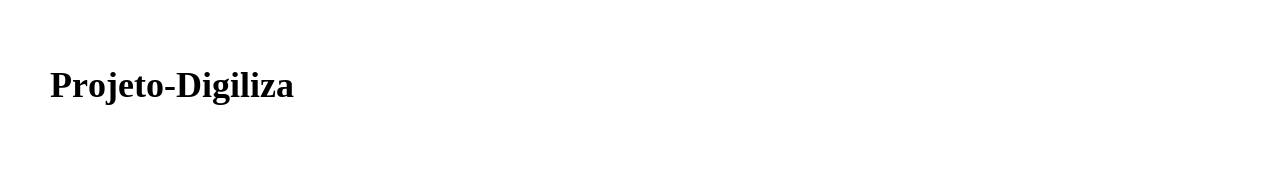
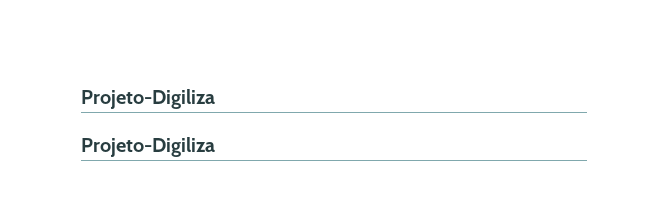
[50,72,294,105] Projeto-Digiliza -> [81,89,215,109] [81,137,215,157] Projeto-Digiliza // Projeto-Digiliza

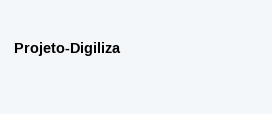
[81,89,215,109] [81,137,215,157] Projeto-Digiliza // Projeto-Digiliza -> [14,42,121,56] Projeto-Digiliza

